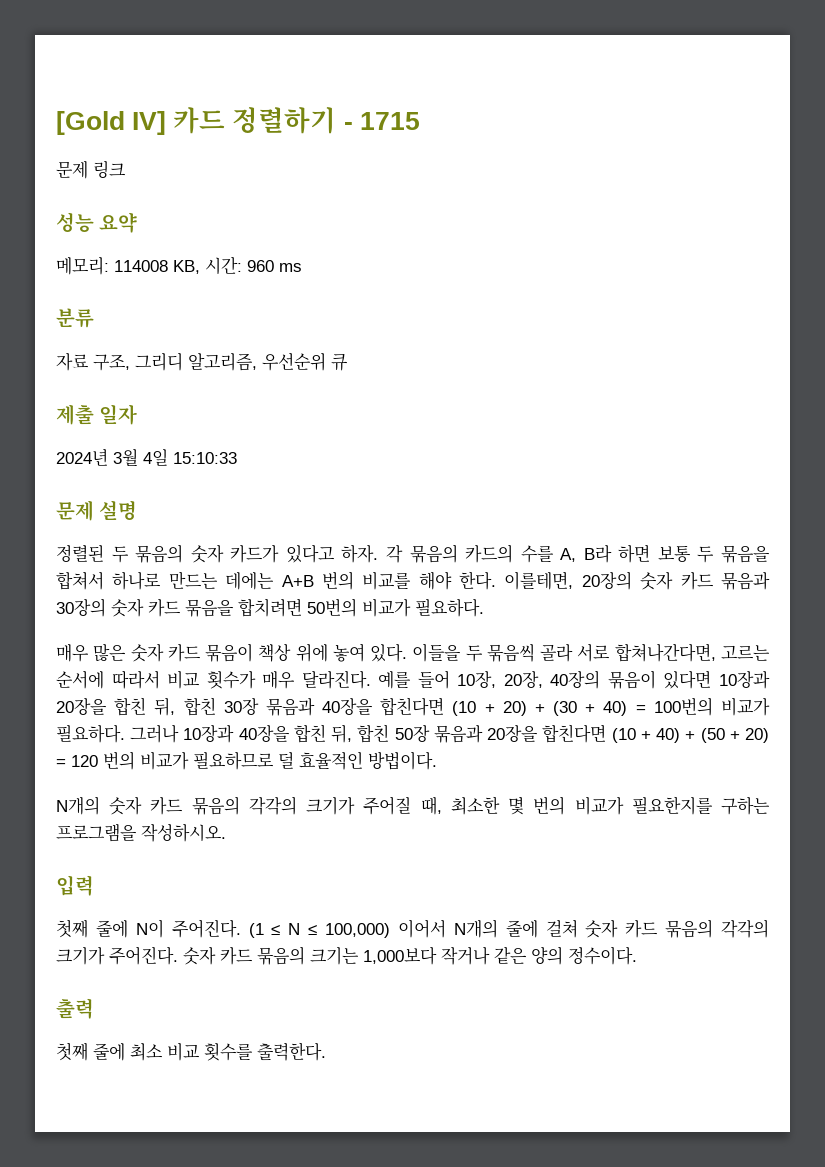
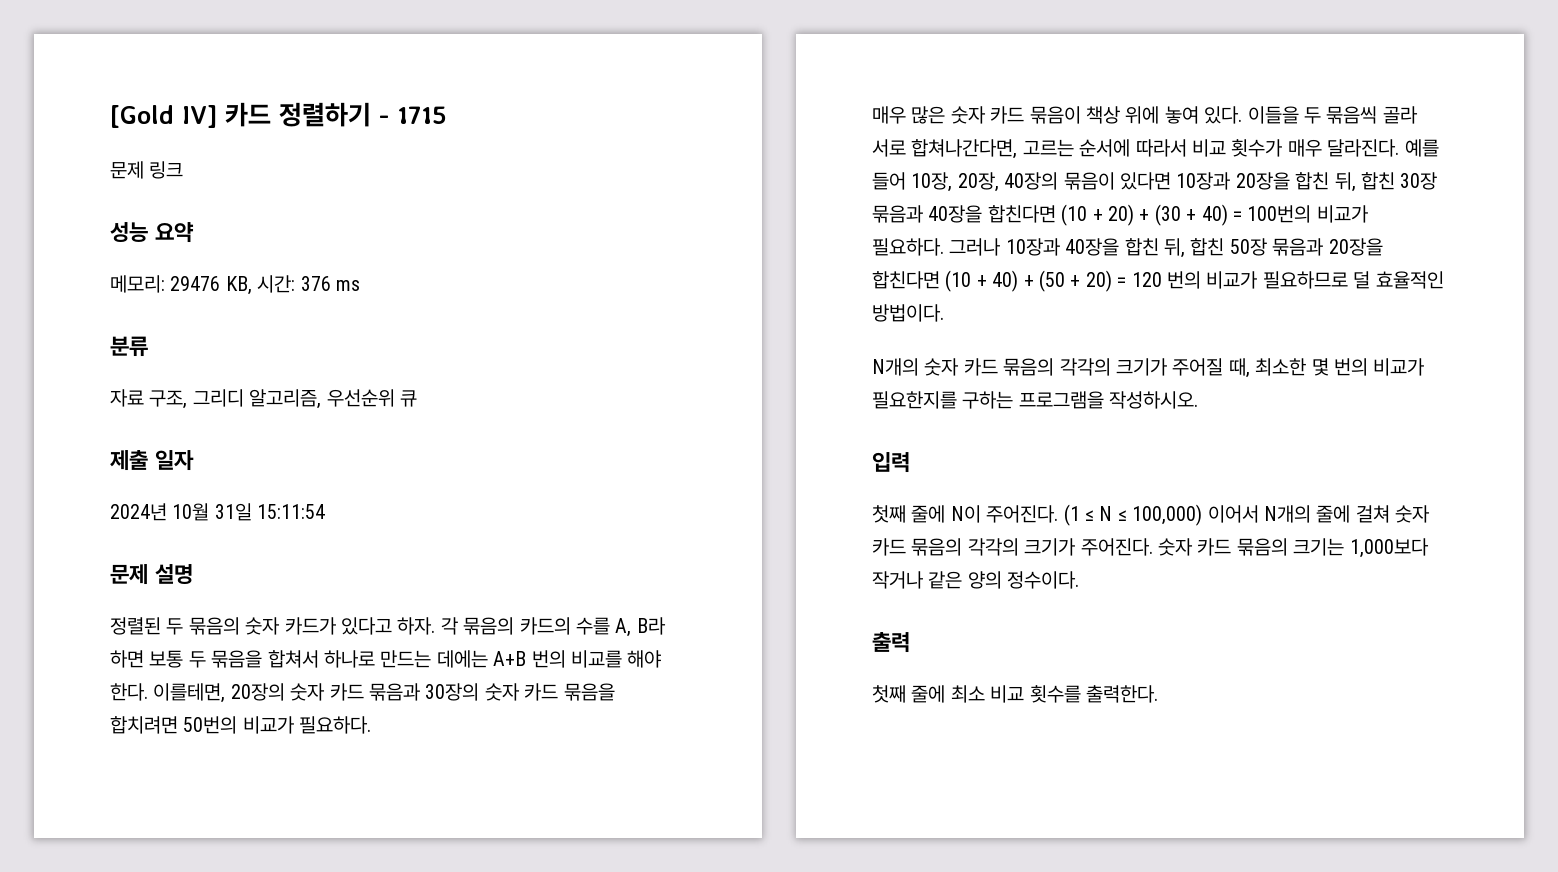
[114,260,168,272] 114008 -> [170,276,221,291] 29476
[247,260,274,272] 960 -> [300,276,331,291] 376
[113,449,237,466] 3월 4일 15:10:33 -> [172,503,326,521] 10월 31일 15:11:54

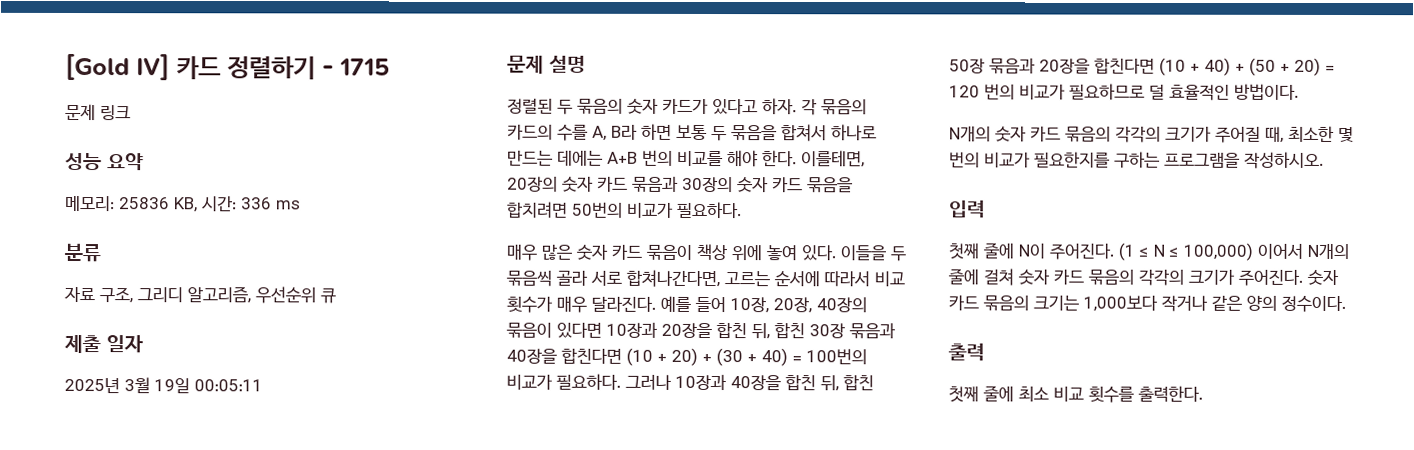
[170,276,221,291] 29476 -> [119,197,170,210] 25836
[300,276,331,291] 376 -> [241,197,272,210] 336
[110,503,326,521] 2024년 10월 31일 15:11:54 -> [64,377,263,394] 2025년 3월 19일 00:05:11

